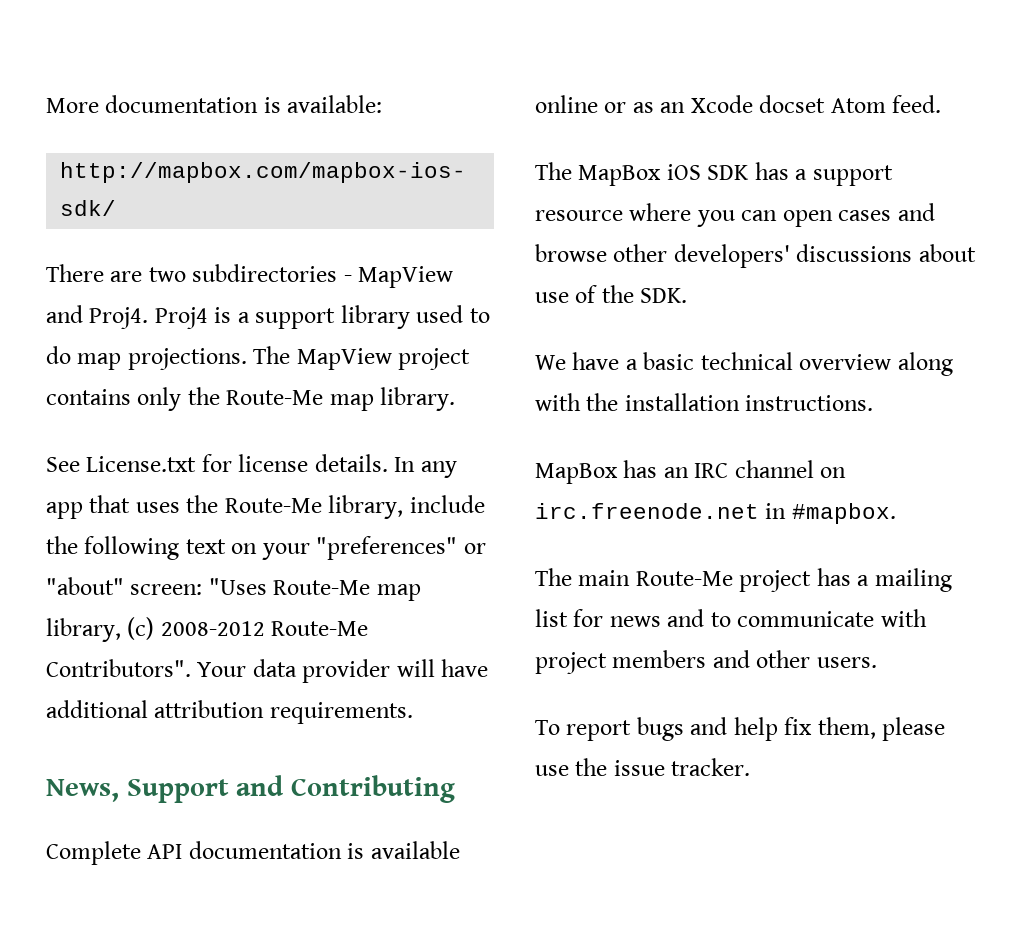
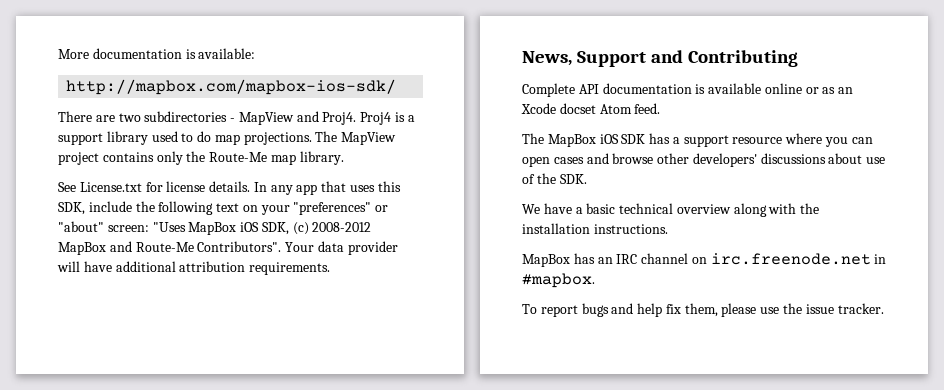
[186,495,404,519] the Route-Me library, -> [377,181,401,192] [58,202,85,215] this SDK,
[273,580,421,601] [46,617,265,642] Route-Me map library, (c) 2008-2012 -> [188,222,372,235] [58,241,132,255] MapBox iOS SDK, (c) 2008-2012 MapBox and
[535,568,952,592] [535,609,927,627] [535,650,877,674] // The main Route-Me project has a mailing list for news and to communicate with project members and other users. -> (595, 280) none

